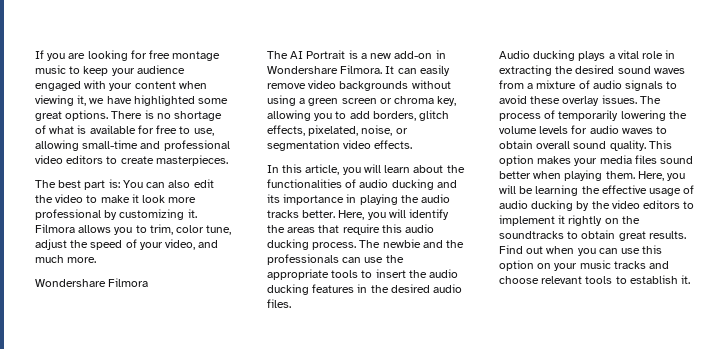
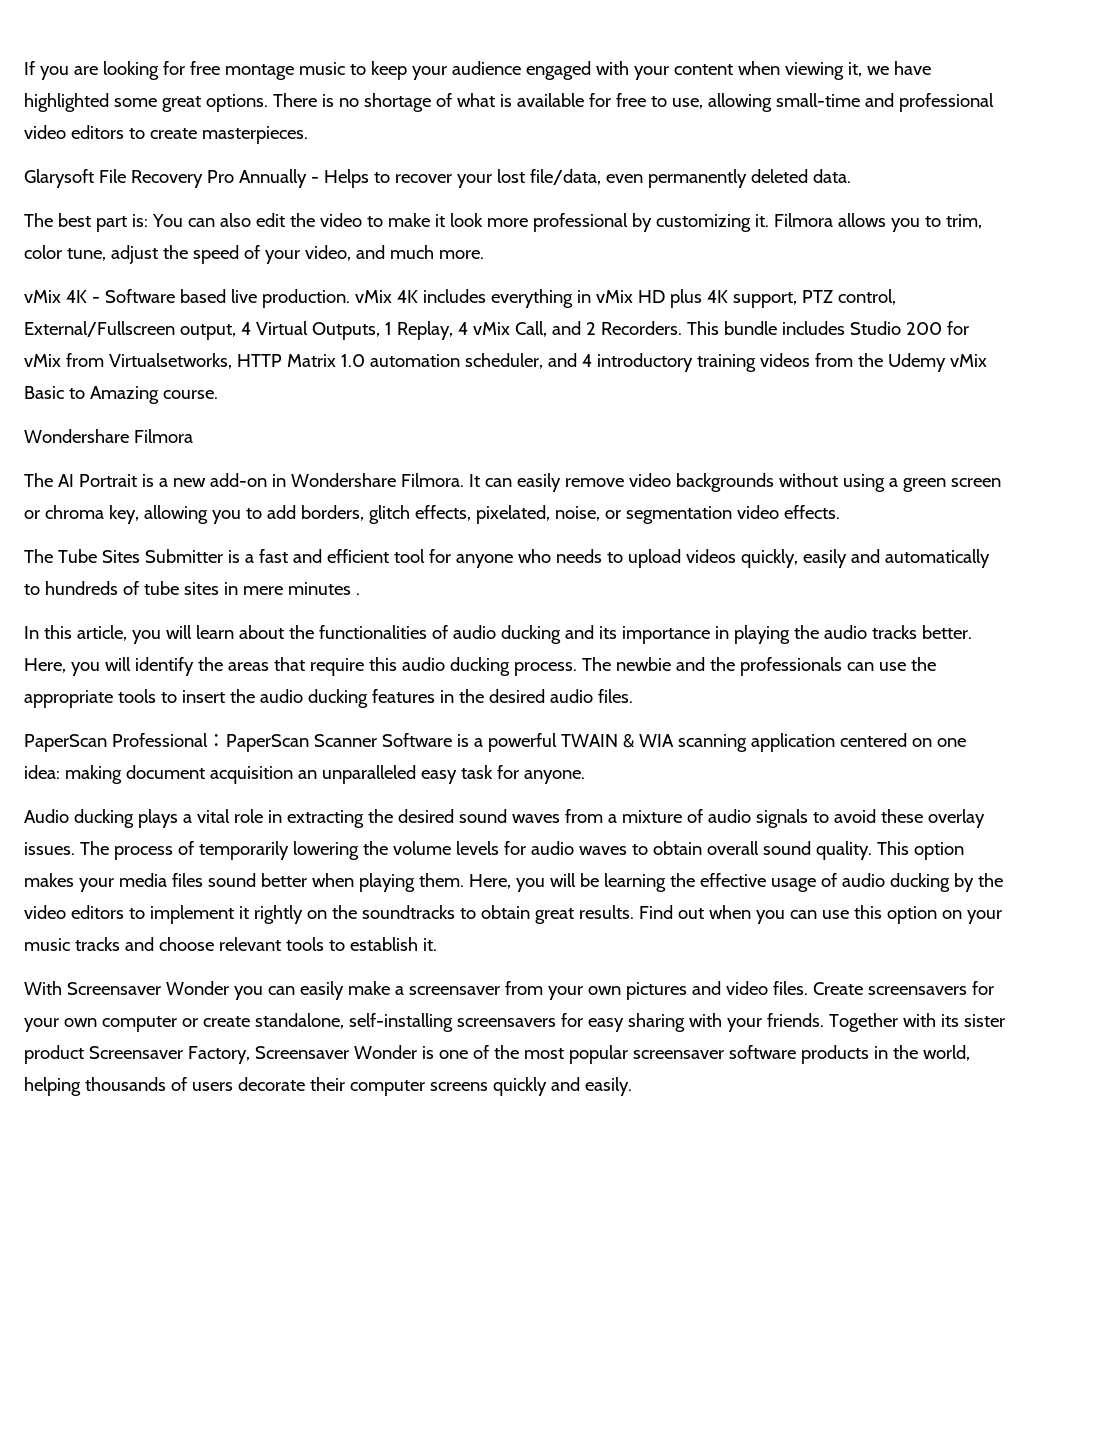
(228, 160) none -> [24,169,851,188] // Glarysoft File Recovery Pro Annually - Helps to recover your lost file/data, even permanently deleted data.
(97, 260) none -> [24,289,896,308] [24,321,969,340] [24,353,987,372] [24,386,218,404] // vMix 4K - Software based live production. vMix 4K includes everything in vMix HD plus 4K support, PTZ control, External/Fullscreen output, 4 Virtual Outputs, 1 Replay, 4 vMix Call, and 2 Recorders. This bundle includes Studio 200 for vMix from Virtualsetworks, HTTP Matrix 1.0 automation scheduler, and 4 introductory training videos from the Udemy vMix Basic to Amazing course.
(413, 144) none -> [24,549,990,568] [24,581,360,595] // The Tube Sites Submitter is a fast and efficient tool for anyone who needs to upload videos quickly, easily and automatically to hundreds of tube sites in mere minutes .
(291, 303) none -> [24,733,966,752] [24,765,585,784] // PaperScan Professional：PaperScan Scanner Software is a powerful TWAIN & WIA scanning application centered on one idea: making document acquisition an unparalleled easy task for anyone.
(691, 279) none -> [24,981,994,1000] [24,1013,1005,1032] [24,1045,970,1064] [24,1077,632,1096] // With Screensaver Wonder you can easily make a screensaver from your own pictures and video files. Create screensavers for your own computer or create standalone, self-installing screensavers for easy sharing with your friends. Together with its sister product Screensaver Factory, Screensaver Wonder is one of the most popular screensaver software products in the world, helping thousands of users decorate their computer screens quickly and easily.

